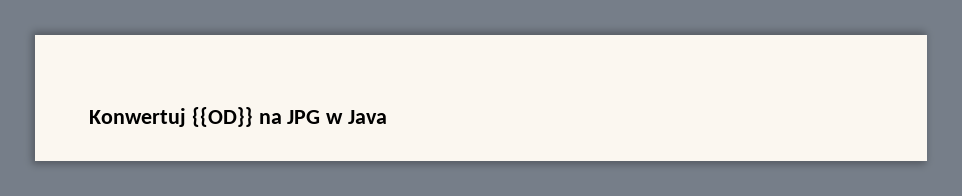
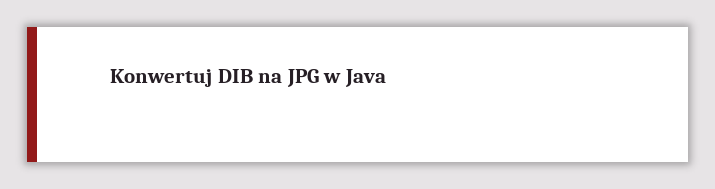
[191,107,253,127] {{OD}} -> [217,69,253,83] DIB

